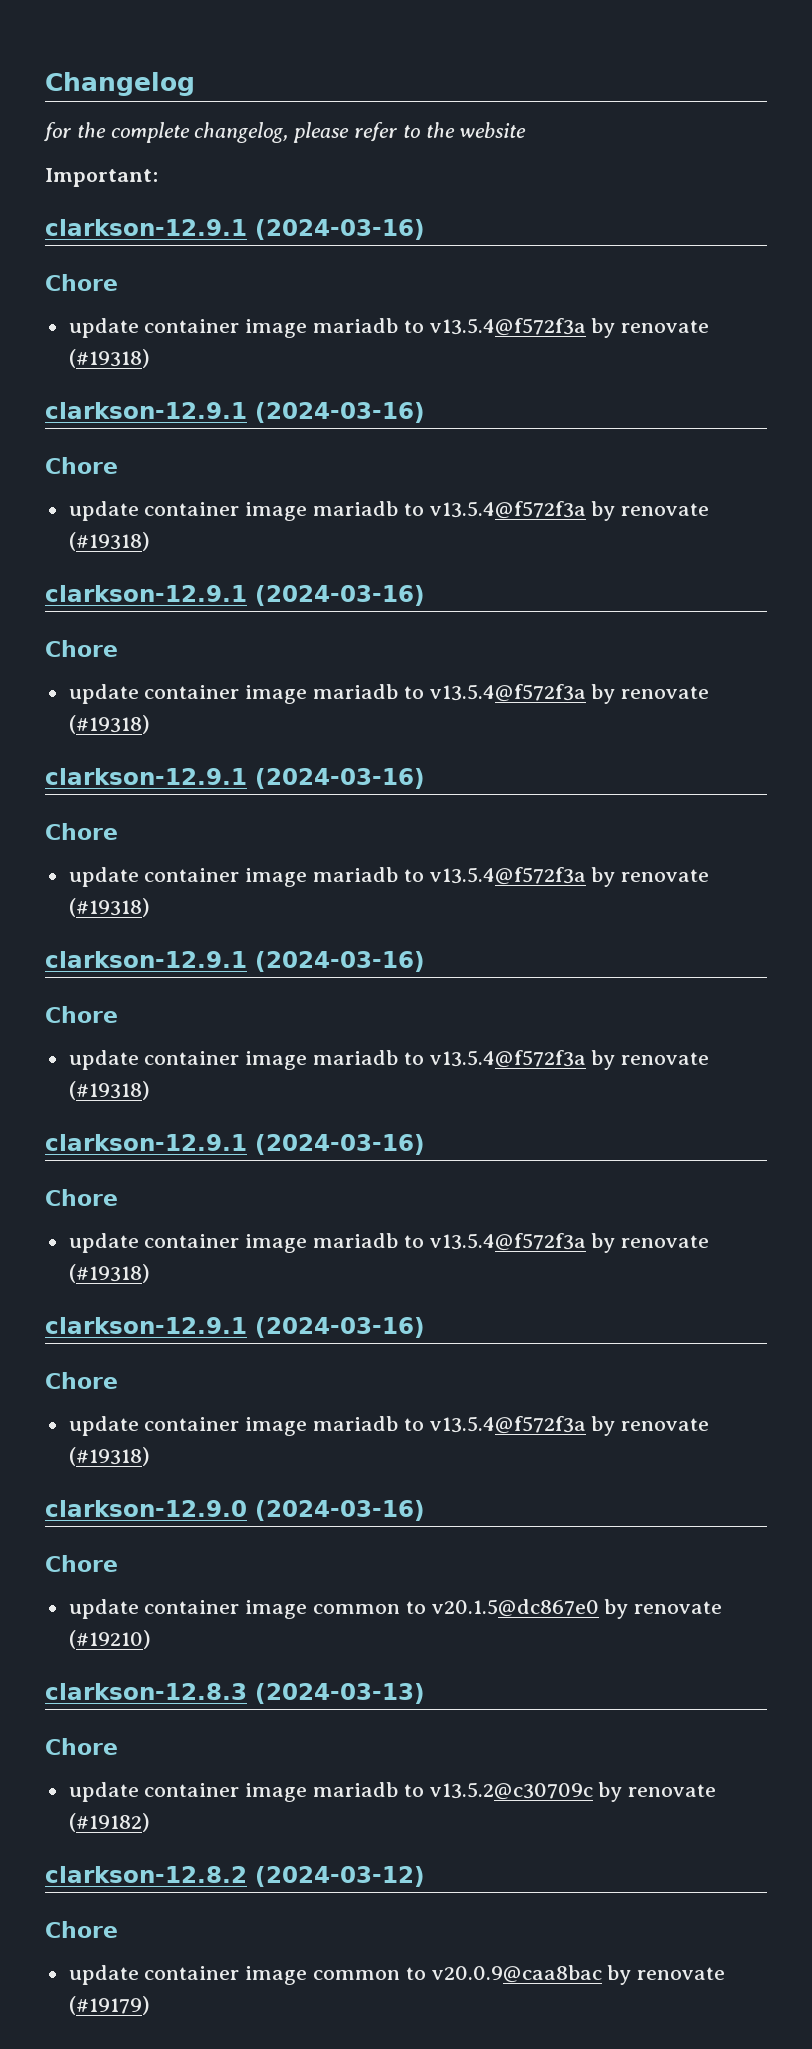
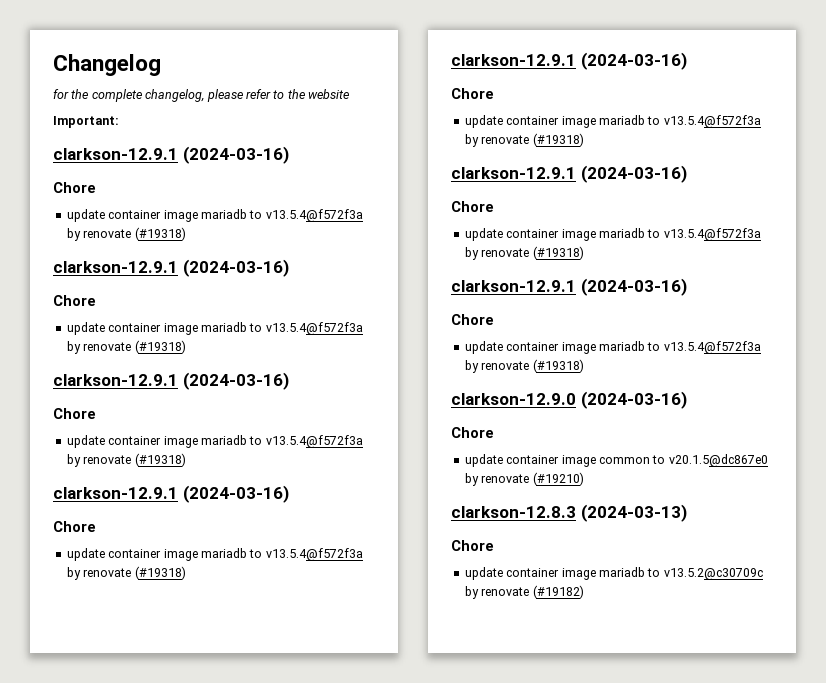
[45,1866,425,1887] [45,1921,118,1938] [68,1965,726,1985] [68,1996,150,2015] // clarkson-12.8.2 (2024-03-12) // Chore // update container image common to v20.0.9@caa8bac by renovate (#19179) -> (584, 592) none

